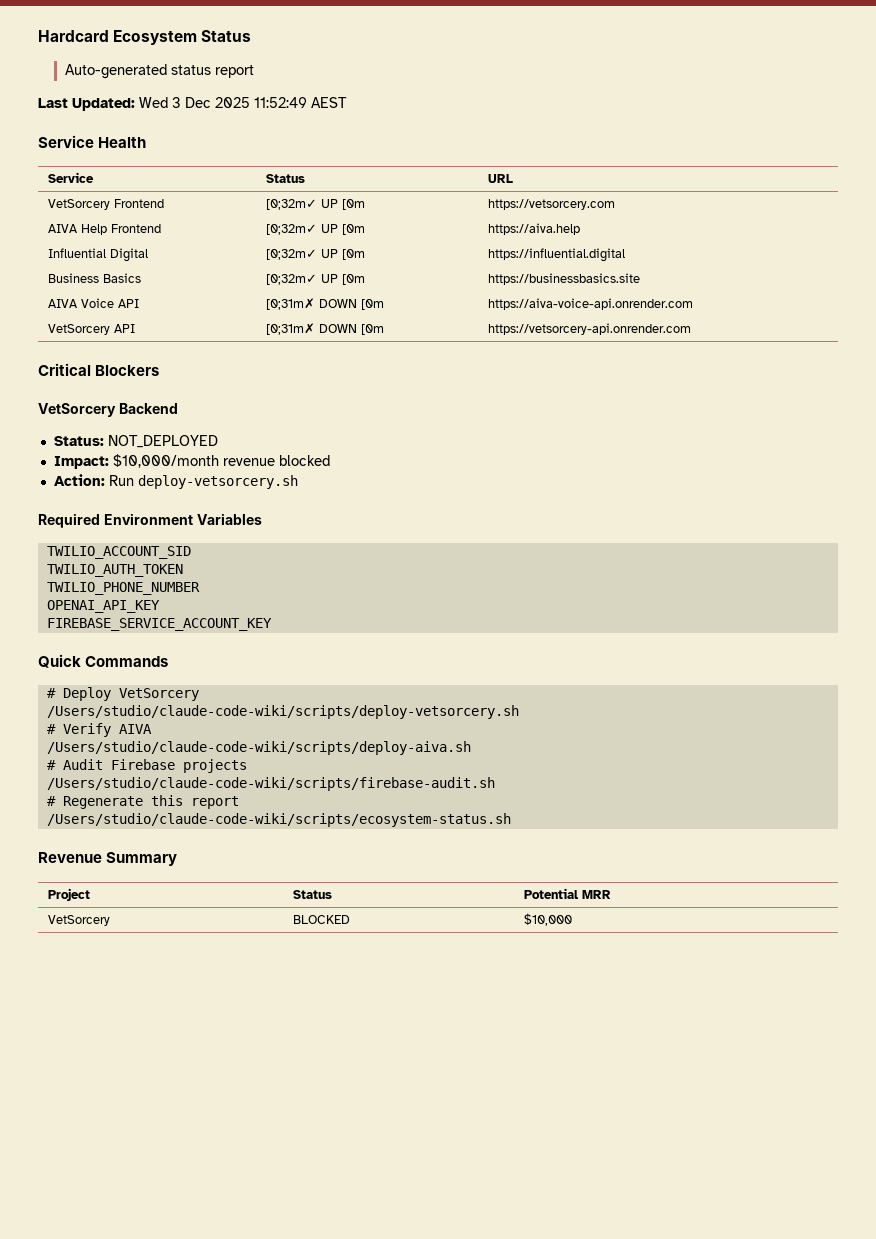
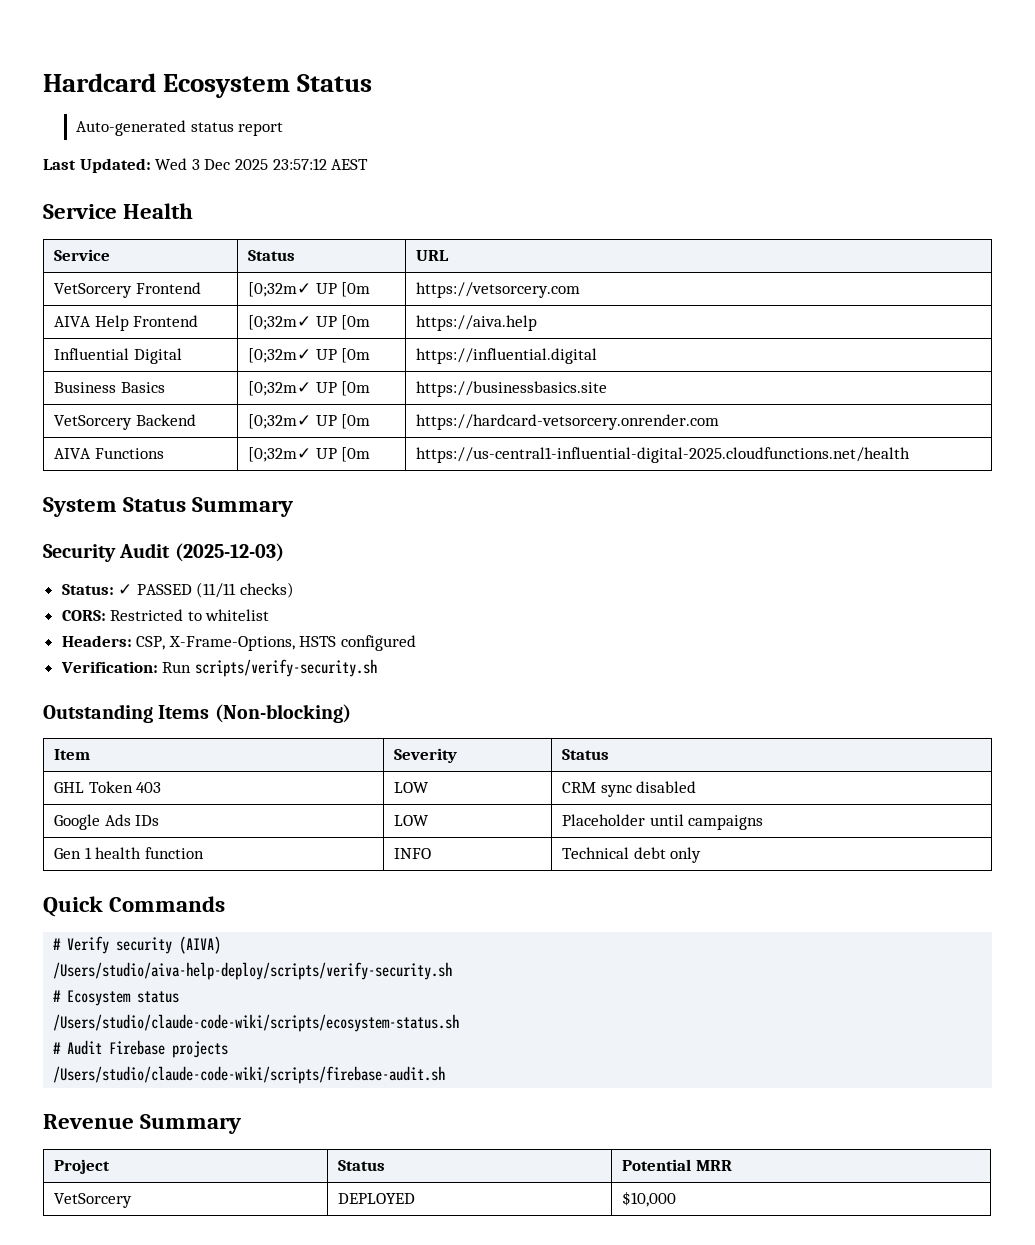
[254,97,307,108] 11:52:49 -> [272,158,327,170] 23:57:12
[47,298,139,308] [265,298,384,310] [487,298,693,310] [47,324,135,335] [265,323,384,335] [487,323,691,335] [38,363,160,376] [38,403,178,417] [53,435,218,448] [53,454,330,469] [53,474,298,489] [38,513,262,528] [46,546,191,559] [46,564,183,577] [46,582,200,595] [46,600,160,613] [46,618,272,631] [38,654,169,668] [46,687,199,701] [46,705,519,719] [46,723,152,737] [46,741,471,755] AIVA Voice API | [0;31m✗ DOWN [0m | https://aiva-voice-api.onrender.com // VetSorcery API | [0;31m✗ DOWN [0m | https://vetsorcery-api.onrender.com // Critical Blockers // VetSorcery Backend // Status: NOT_DEPLOYED // Impact: $10,000/month revenue blocked // Action: Run deploy-vetsorcery.sh // Required Environment Variables // TWILIO_ACCOUNT_SID // TWILIO_AUTH_TOKEN // TWILIO_PHONE_NUMBER // OPENAI_API_KEY // FIREBASE_SERVICE_ACCOUNT_KEY // Quick Commands // # Deploy VetSorcery // /Users/studio/claude-code-wiki/scripts/deploy-vetsorcery.sh // # Verify AIVA // /Users/studio/claude-code-wiki/scripts/deploy-aiva.sh -> [54,414,196,430] [248,414,371,429] [416,414,720,430] [54,448,164,459] [248,447,371,462] [416,447,911,463] [43,497,294,517] [43,543,284,562] [61,582,295,598] [61,609,270,621] [61,635,417,651] [60,659,377,677] [43,704,351,723] [54,749,91,760] [394,748,458,763] [562,749,610,760] [54,781,162,793] [394,782,430,793] [562,781,697,797] [54,814,160,830] [394,815,430,826] [562,814,764,830] [54,847,205,859] [394,848,432,859] [562,847,702,863] [43,896,226,917] [53,936,222,954] [53,962,453,980] [53,990,180,1006] [53,1014,460,1032] VetSorcery Backend | [0;32m✓ UP [0m | https://hardcard-vetsorcery.onrender.com // AIVA Functions | [0;32m✓ UP [0m | https://us-central1-influential-digital-2025.cloudfunctions.net/health // System Status Summary // Security Audit (2025-12-03) // Status: ✓ PASSED (11/11 checks) // CORS: Restricted to whitelist // Headers: CSP, X-Frame-Options, HSTS configured // Verification: Run scripts/verify-security.sh // Outstanding Items (Non-blocking) // Item | Severity | Status // GHL Token 403 | LOW | CRM sync disabled // Google Ads IDs | LOW | Placeholder until campaigns // Gen 1 health function | INFO | Technical debt only // Quick Commands // # Verify security (AIVA) // /Users/studio/aiva-help-deploy/scripts/verify-security.sh // # Ecosystem status // /Users/studio/claude-code-wiki/scripts/ecosystem-status.sh
[46,795,239,809] [46,813,511,827] // # Regenerate this report // /Users/studio/claude-code-wiki/scripts/ecosystem-status.sh -> (446, 1075) none
[292,915,350,924] BLOCKED -> [338,1193,416,1204] DEPLOYED

